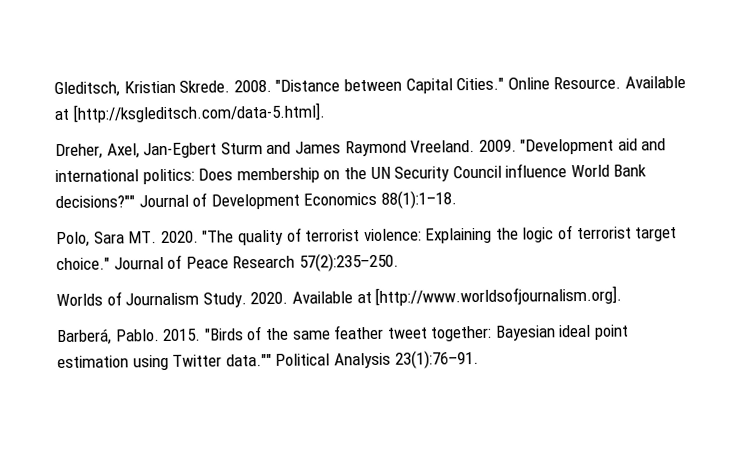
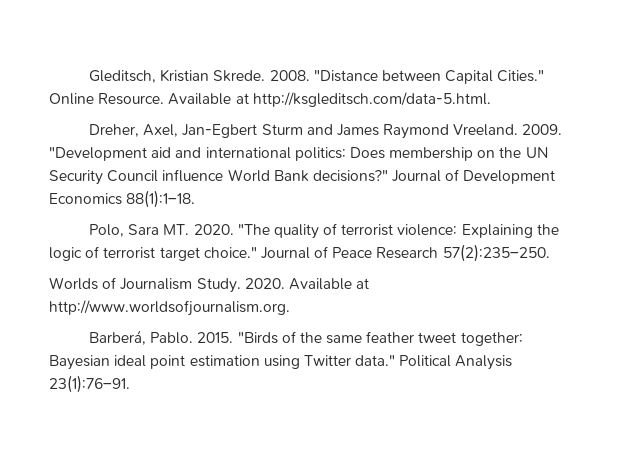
[72,102,325,123] [http://ksgleditsch.com/data-5.html]. -> [252,92,491,107] http://ksgleditsch.com/data-5.html.
[55,195,135,209] decisions?"" -> [312,170,388,182] decisions?"
[375,285,623,306] [http://www.worldsofjournalism.org]. -> [49,300,290,316] http://www.worldsofjournalism.org.
[225,353,272,367] data."" -> [355,355,396,366] data."

